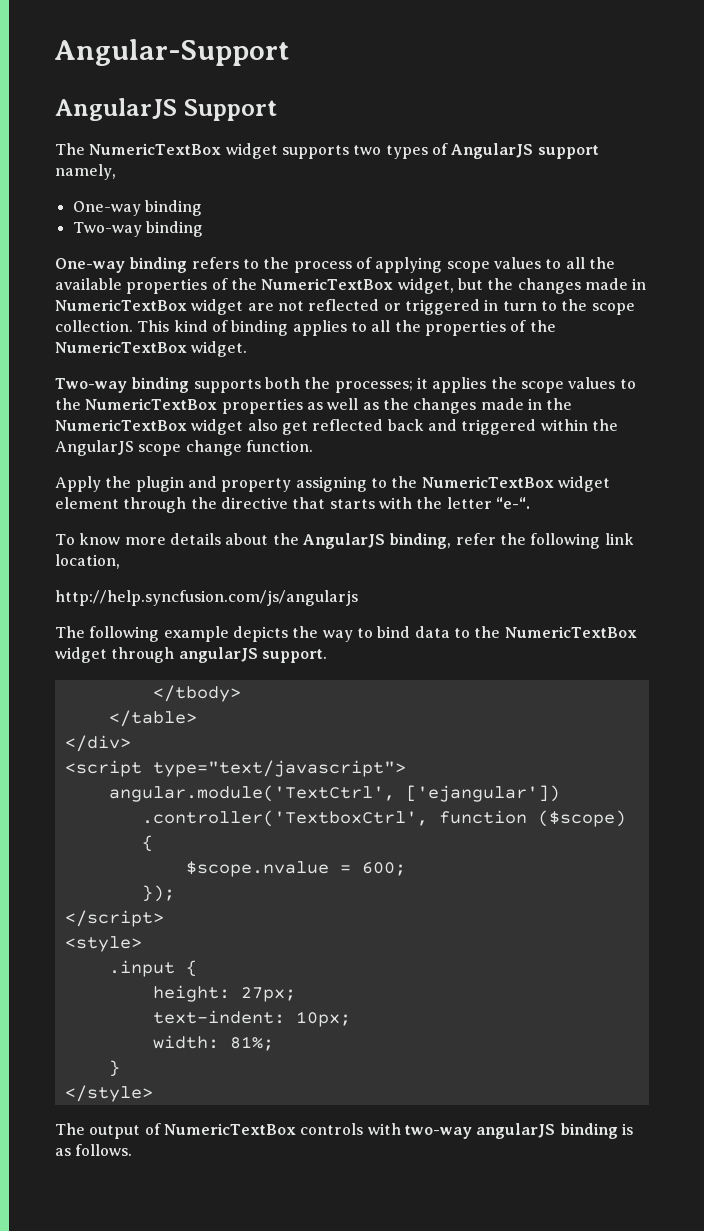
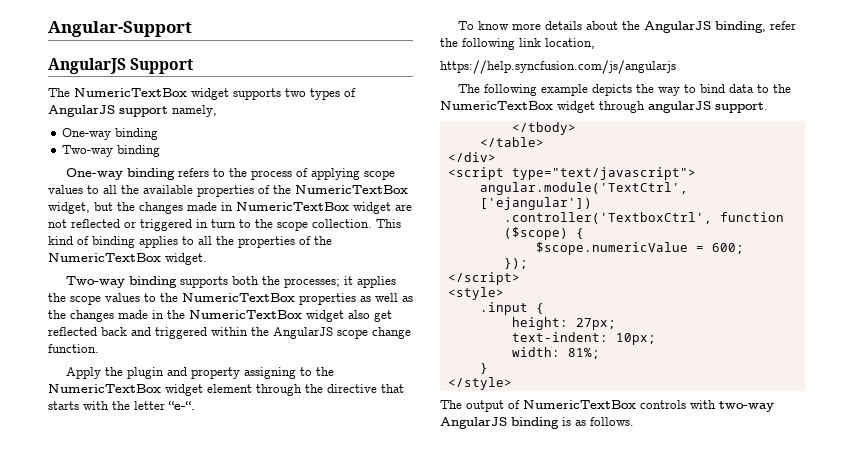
[55,590,358,606] http://help.syncfusion.com/js/angularjs -> [440,60,676,74] https://help.syncfusion.com/js/angularjs
[185,861,329,877] $scope.nvalue -> [535,242,688,255] $scope.numericValue
[476,1123,556,1139] angularJS -> [440,417,507,429] AngularJS

